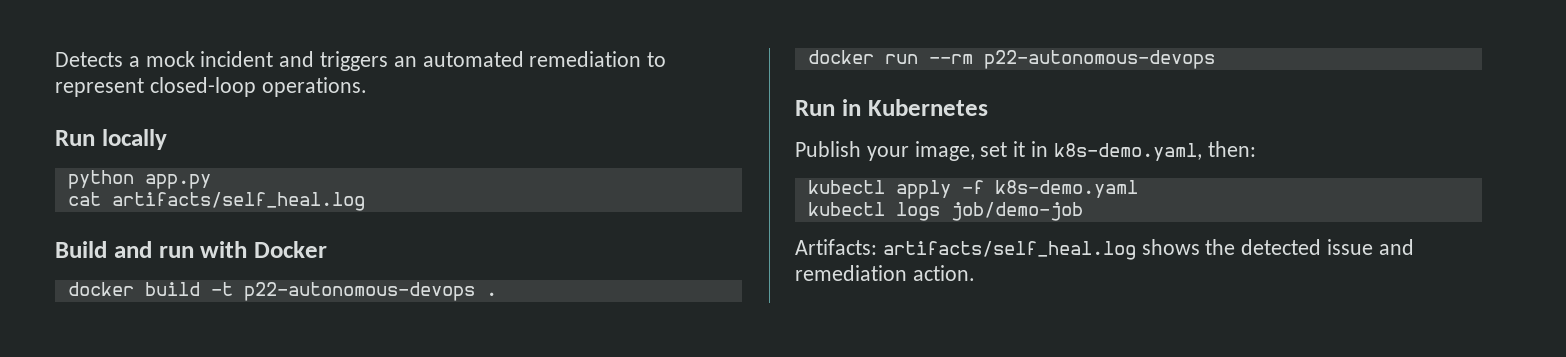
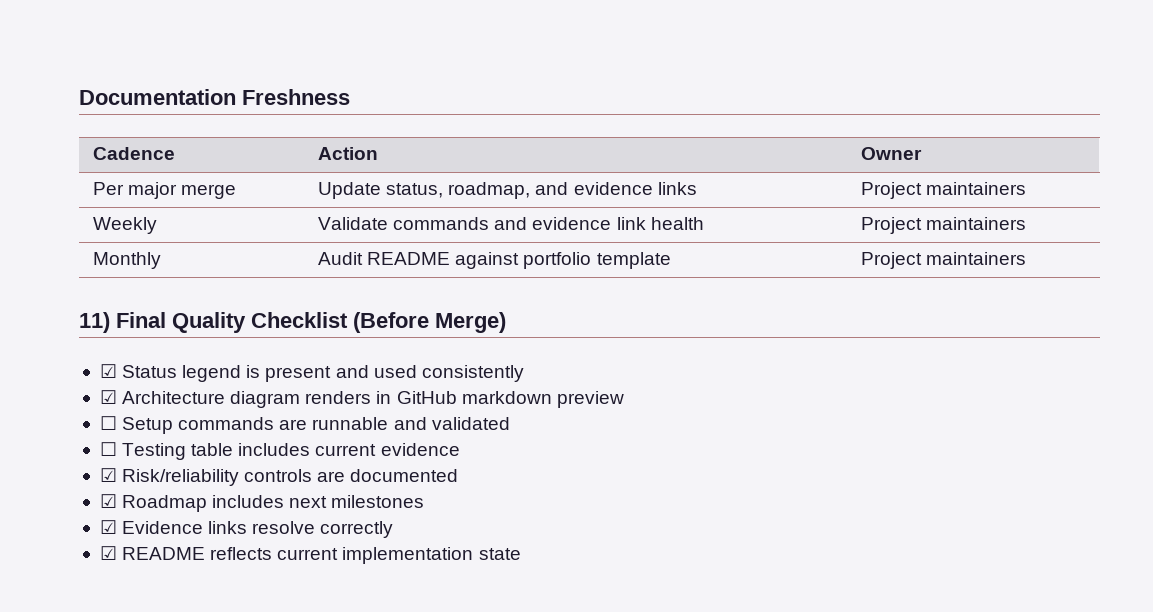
[55,51,667,71] [55,77,367,97] [55,129,167,150] [67,170,211,189] [67,192,365,211] [55,241,327,258] [67,282,497,301] [807,50,1215,69] [795,99,988,116] [795,141,1256,161] [807,180,1138,199] [807,202,1083,221] [795,239,1414,260] [795,265,975,281] Detects a mock incident and triggers an automated remediation to represent closed-loop operations. // Run locally // python app.py // cat artifacts/self_heal.log // Build and run with Docker // docker build -t p22-autonomous-devops . // docker run --rm p22-autonomous-devops // Run in Kubernetes // Publish your image, set it in k8s-demo.yaml, then: // kubectl apply -f k8s-demo.yaml // kubectl logs job/demo-job // Artifacts: artifacts/self_heal.log shows the detected issue and remediation action. -> [79,89,350,105] [93,147,176,160] [318,147,379,160] [861,147,923,160] [93,182,237,199] [318,182,697,199] [861,182,1027,199] [93,217,158,234] [318,217,704,230] [861,217,1027,234] [93,252,162,269] [318,252,671,269] [861,252,1027,269] [79,312,506,333] [99,364,524,382] [99,390,624,408] [99,416,510,434] [99,442,460,460] [99,468,459,486] [99,494,425,512] [99,520,394,538] [99,546,521,564] Documentation Freshness // Cadence | Action | Owner // Per major merge | Update status, roadmap, and evidence links | Project maintainers // Weekly | Validate commands and evidence link health | Project maintainers // Monthly | Audit README against portfolio template | Project maintainers // 11) Final Quality Checklist (Before Merge) // ☑ Status legend is present and used consistently // ☑ Architecture diagram renders in GitHub markdown preview // ☐ Setup commands are runnable and validated // ☐ Testing table includes current evidence // ☑ Risk/reliability controls are documented // ☑ Roadmap includes next milestones // ☑ Evidence links resolve correctly // ☑ README reflects current implementation state

